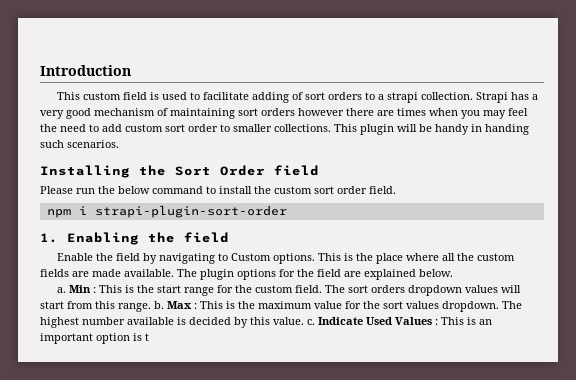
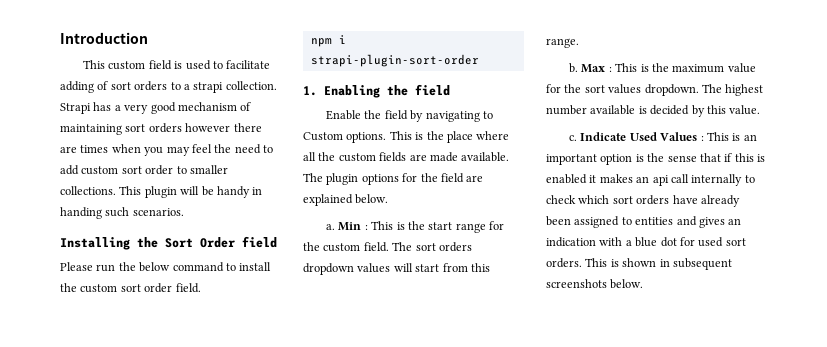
(151, 307) none -> (579, 43) //
(304, 321) none -> (761, 110) //
[145,333,149,341] t -> [647,153,765,162] [546,174,755,186] [546,195,740,207] [546,216,742,228] [546,237,746,247] [546,258,732,270] [546,279,644,289] the sense that if this is enabled it makes an api call internally to check which sort orders have already been assigned to entities and gives an indication with a blue dot for used sort orders. This is shown in subsequent screenshots below.

